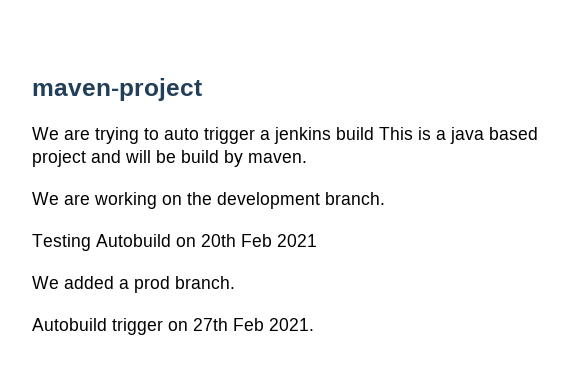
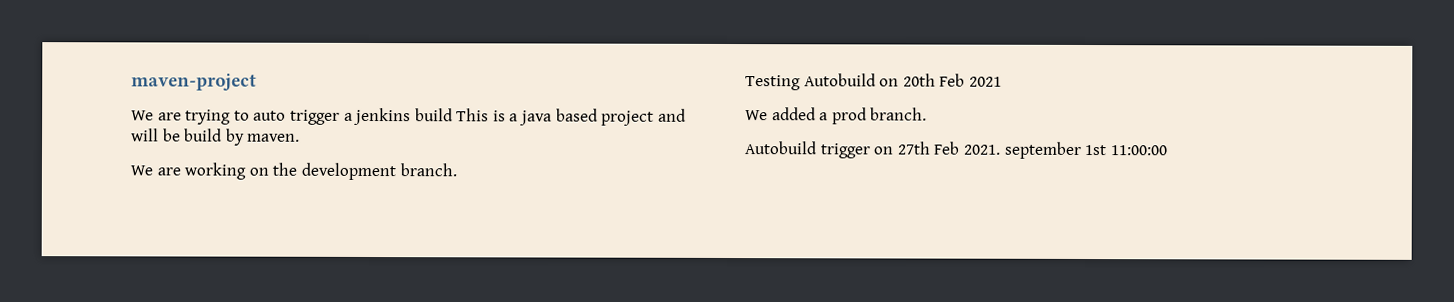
(314, 324) none -> [1003,141,1168,159] september 1st 11:00:00

